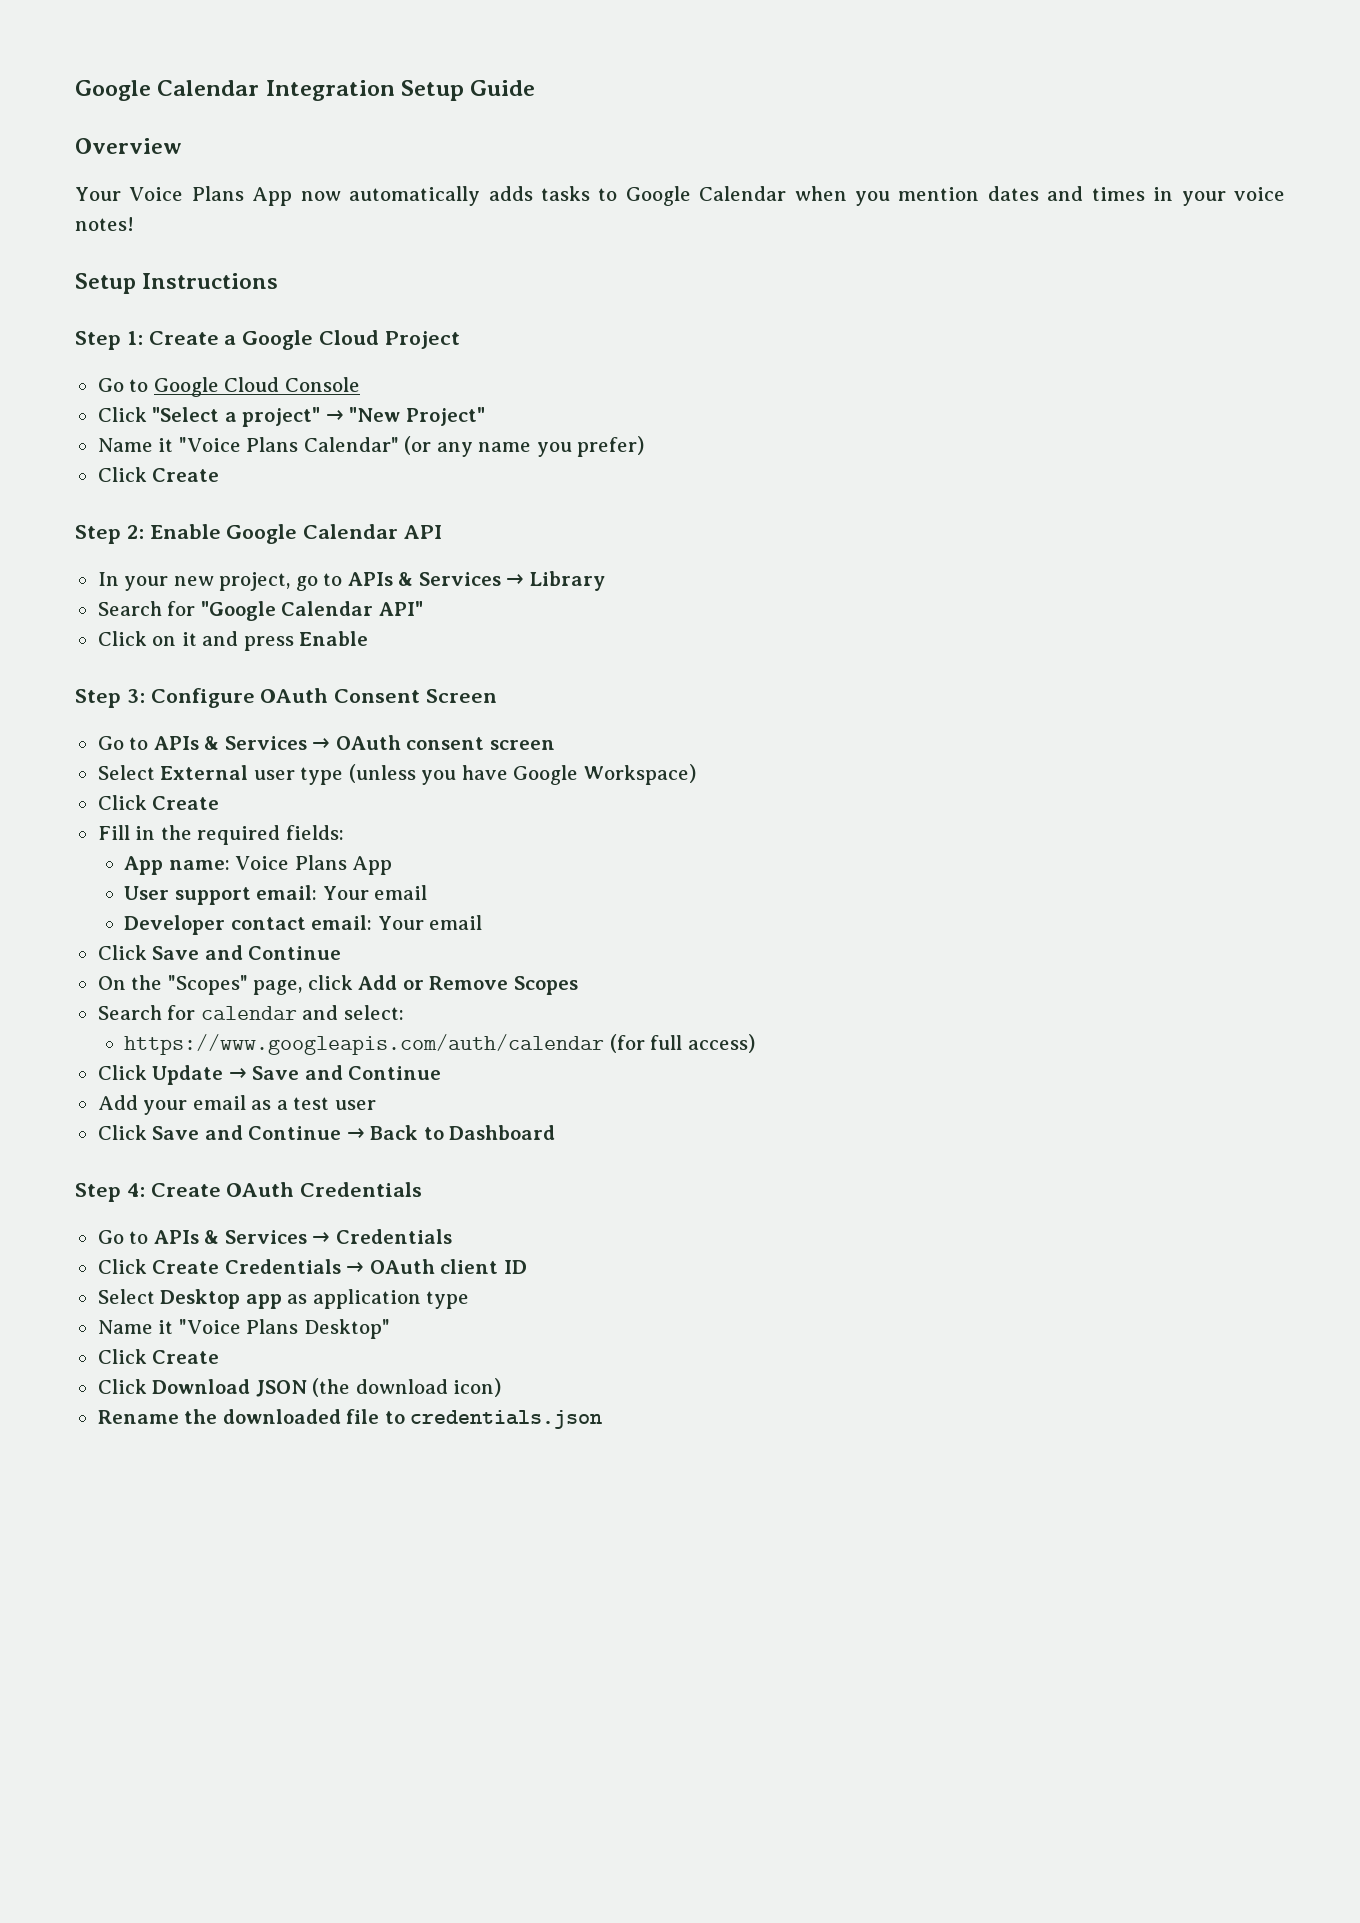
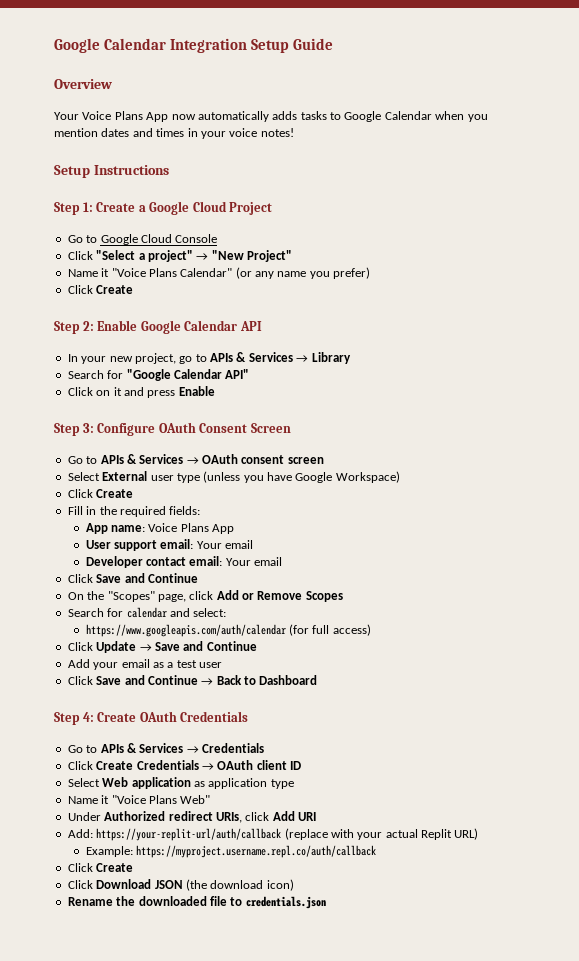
[160,1289,282,1309] Desktop app -> [102,777,191,789] Web application
[303,1319,390,1339] Desktop" -> [180,795,211,804] [67,811,316,823] [67,828,479,841] [85,845,376,858] Web" // Under Authorized redirect URIs, click Add URI // Add: https://your-replit-url/auth/callback (replace with your actual Replit URL) // Example: https://myproject.username.repl.co/auth/callback

